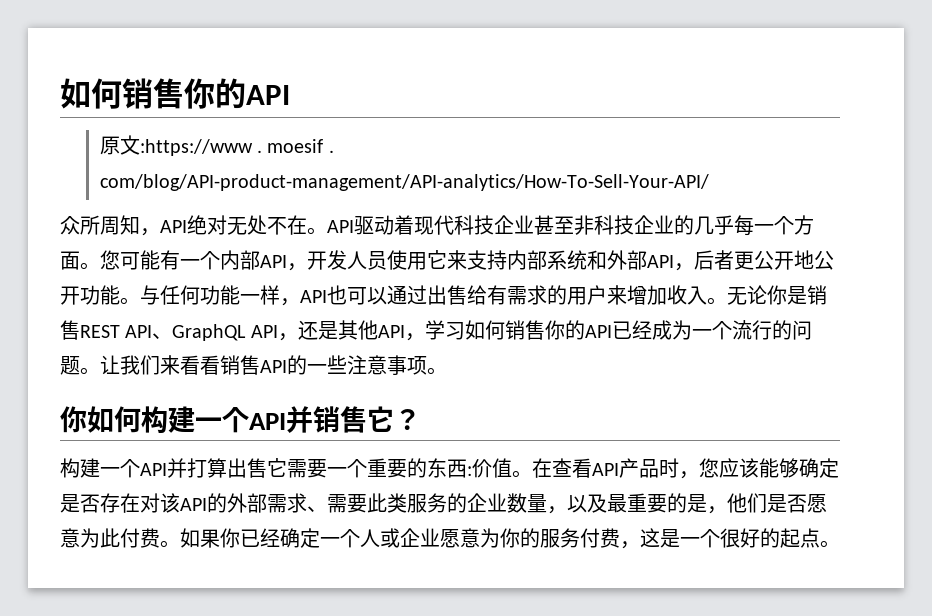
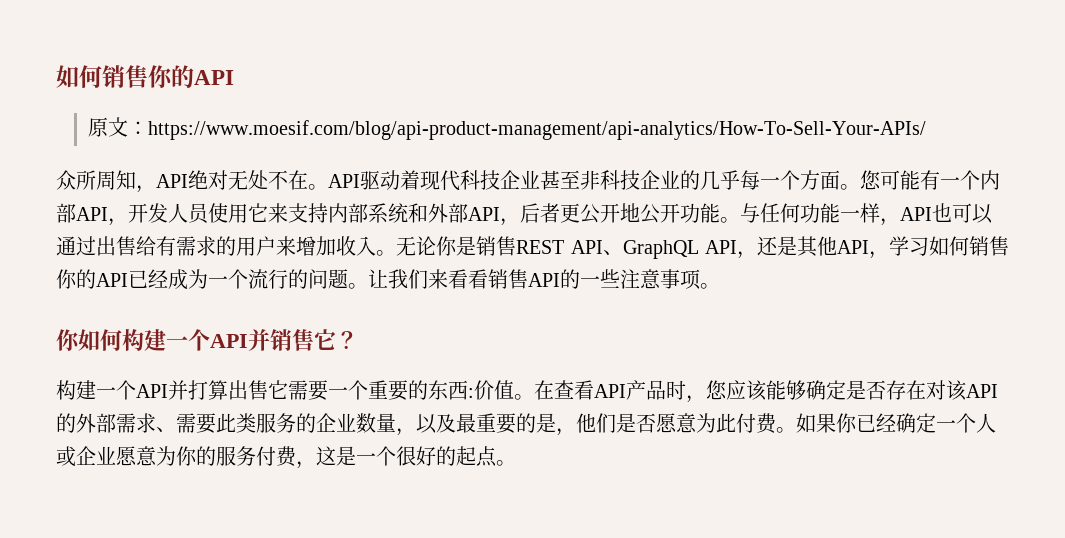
[139,139,334,156] [99,174,709,191] :https://www . moesif . com/blog/API-product-management/API-analytics/How-To-Sell-Your-API/ -> [128,120,927,140] ：https://www.moesif.com/blog/api-product-management/api-analytics/How-To-Sell-Your-APIs/

